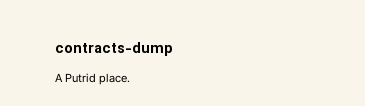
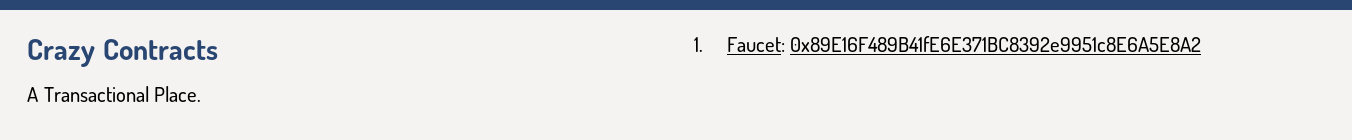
[55,42,173,56] contracts-dump -> [27,39,218,67] Crazy Contracts
[65,73,131,85] Putrid place. -> [43,86,202,102] [694,36,1202,52] Transactional Place. // 1. Faucet: 0x89E16F489B41fE6E371BC8392e9951c8E6A5E8A2

